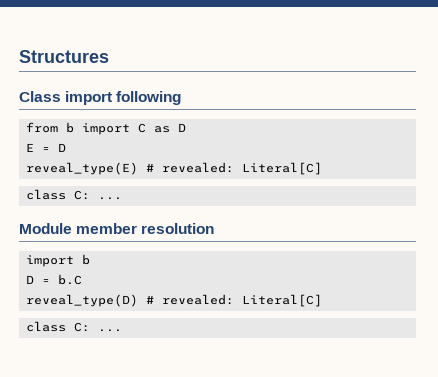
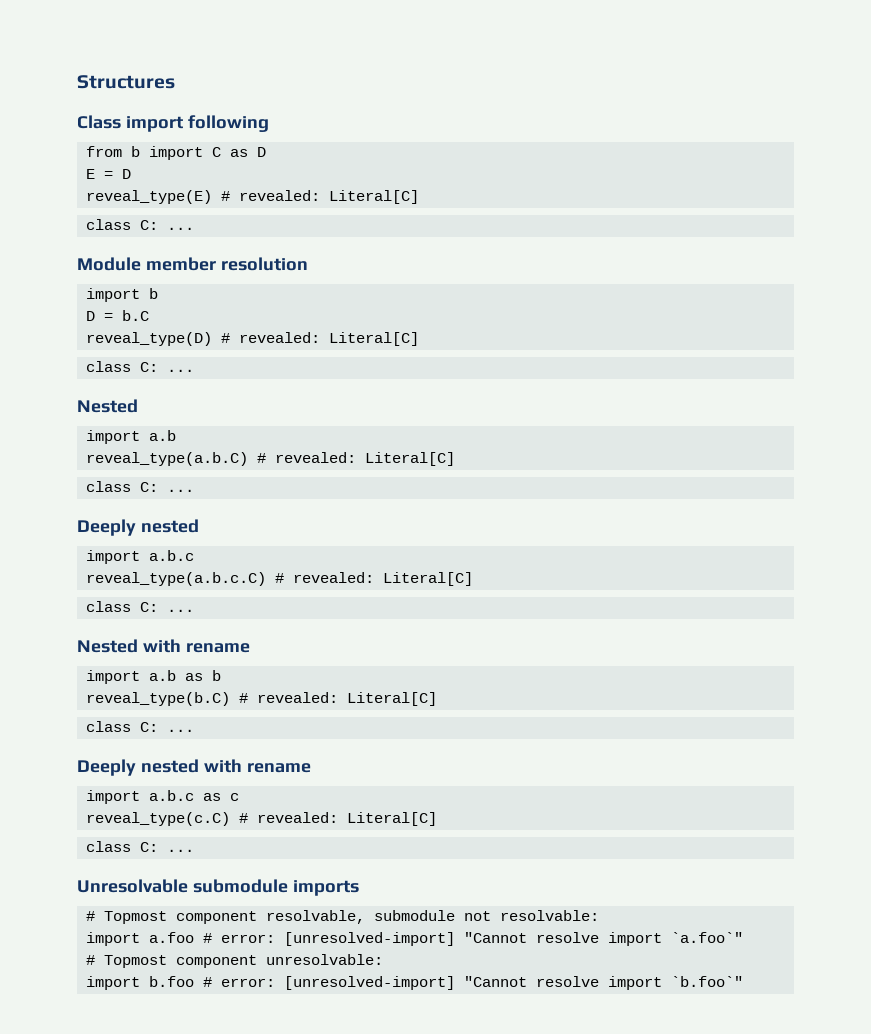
(122, 330) none -> [77,399,138,413] [86,430,177,444] [86,452,456,466] [86,481,195,492] [77,519,199,536] [86,550,195,564] [86,572,474,586] [86,601,195,612] [77,639,250,653] [86,670,222,684] [86,692,438,706] [86,721,195,732] [77,759,311,776] [86,790,240,804] [86,812,438,826] [86,841,195,852] [77,879,359,896] [86,910,600,924] [86,932,744,946] [86,954,384,968] [86,976,744,990] // Nested // import a.b // reveal_type(a.b.C) # revealed: Literal[C] // class C: ... // Deeply nested // import a.b.c // reveal_type(a.b.c.C) # revealed: Literal[C] // class C: ... // Nested with rename // import a.b as b // reveal_type(b.C) # revealed: Literal[C] // class C: ... // Deeply nested with rename // import a.b.c as c // reveal_type(c.C) # revealed: Literal[C] // class C: ... // Unresolvable submodule imports // # Topmost component resolvable, submodule not resolvable: // import a.foo # error: [unresolved-import] "Cannot resolve import `a.foo`" // # Topmost component unresolvable: // import b.foo # error: [unresolved-import] "Cannot resolve import `b.foo`"

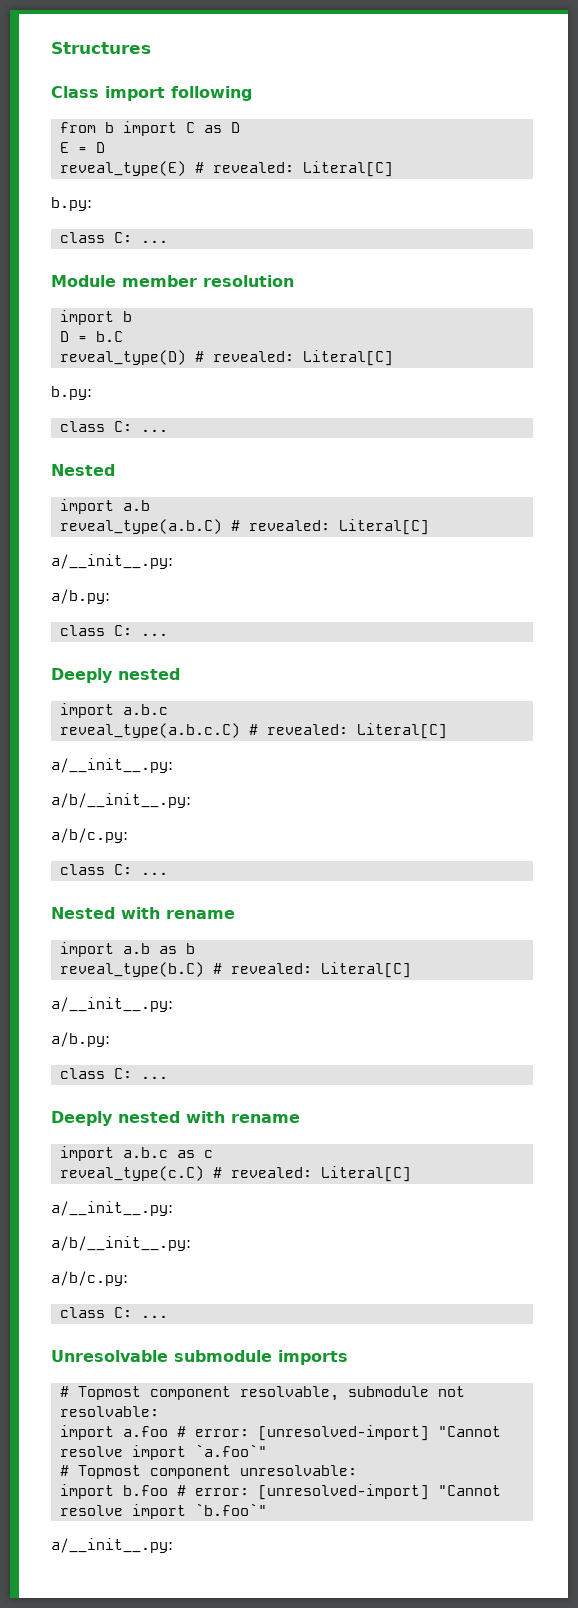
(420, 197) none -> [51,197,92,211] // b.py:
(420, 339) none -> [51,386,92,400] // b.py:
(456, 459) none -> [51,554,173,569] [51,589,110,604] // a/__init__.py: // a/b.py:
(474, 579) none -> [51,758,173,773] [51,793,191,808] [51,828,128,843] // a/__init__.py: // a/b/__init__.py: // a/b/c.py:
(438, 699) none -> [51,997,173,1012] [51,1032,110,1047] // a/__init__.py: // a/b.py:
(438, 819) none -> [51,1201,173,1216] [51,1236,191,1251] [51,1271,128,1286] // a/__init__.py: // a/b/__init__.py: // a/b/c.py:
(744, 981) none -> [51,1538,173,1553] // a/__init__.py:

